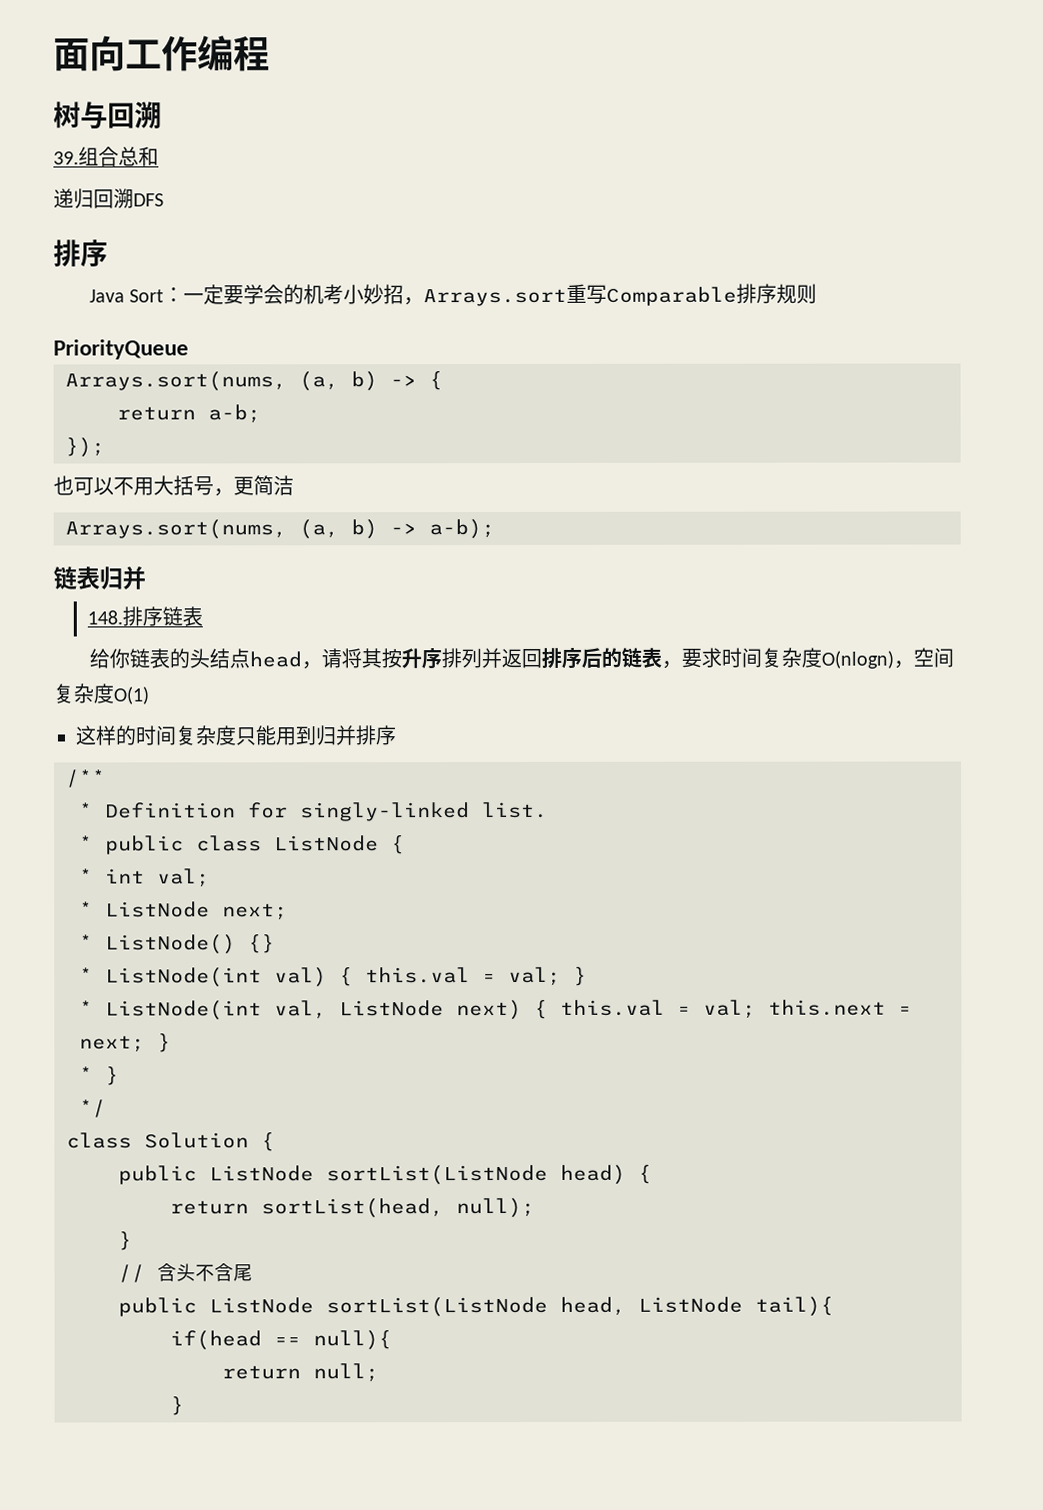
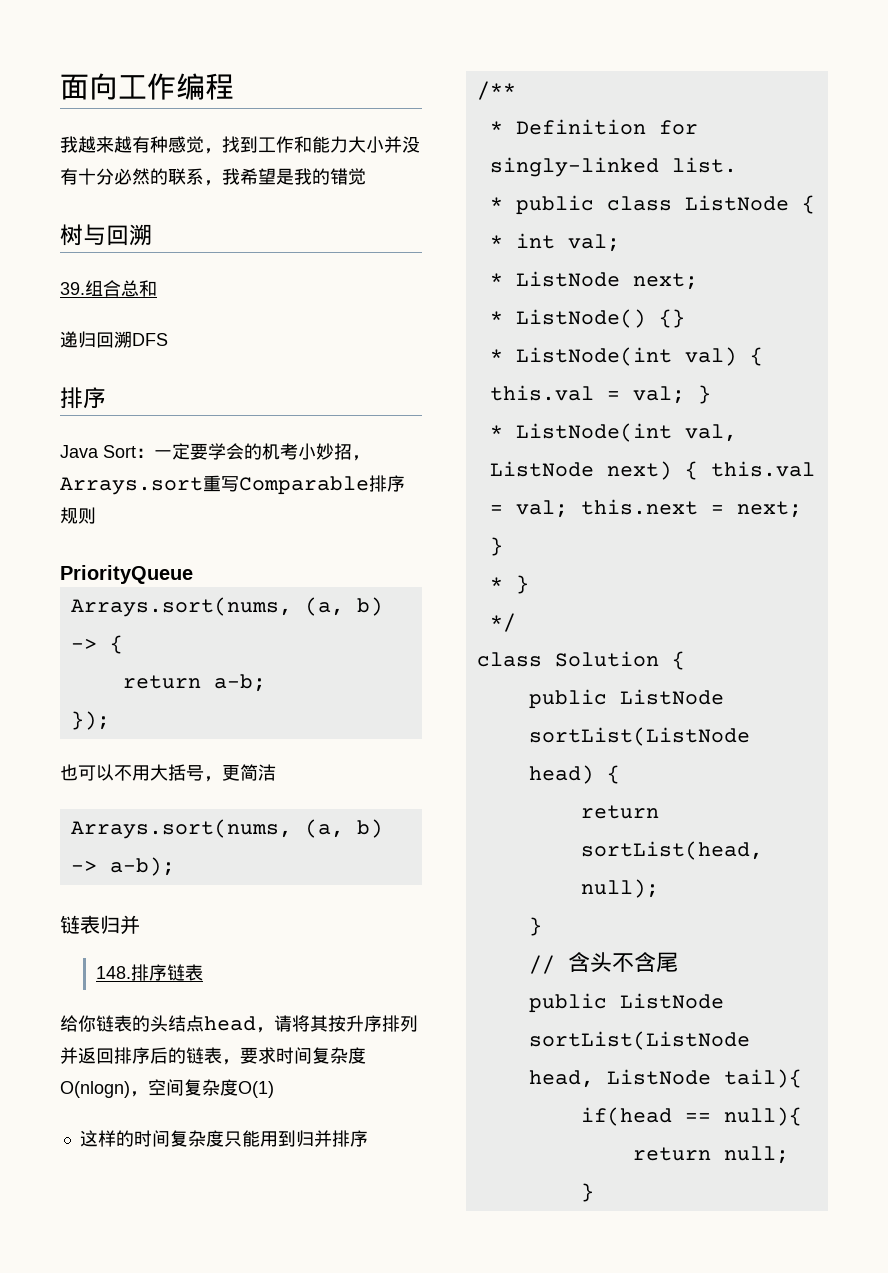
(270, 54) none -> [60,136,420,154] [60,168,366,186] // 我越来越有种感觉，找到工作和能力大小并没有十分必然的联系，我希望是我的错觉

